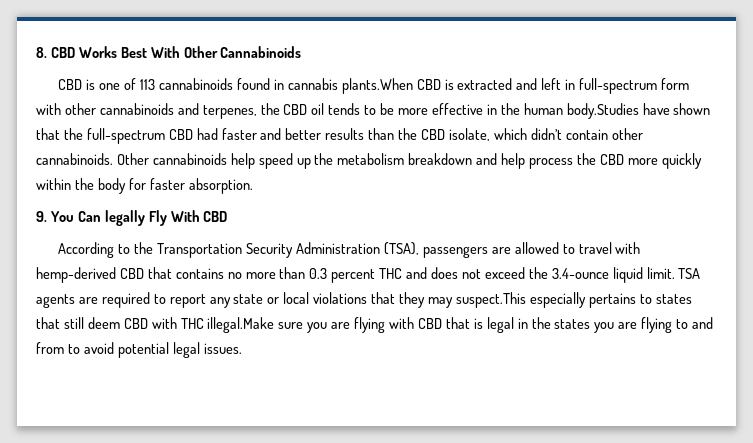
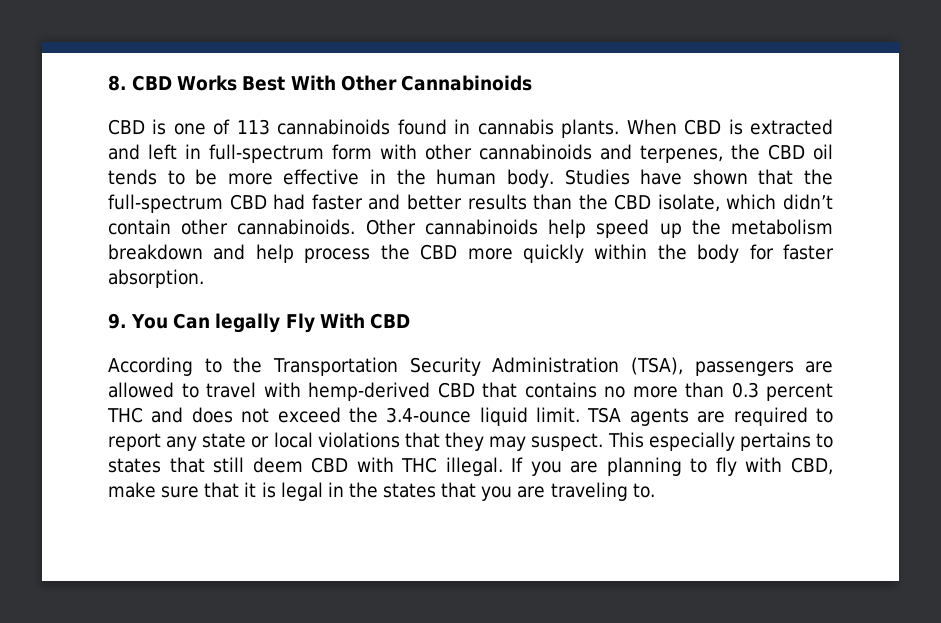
[341,78,413,94] plants.When -> [561,119,677,138] plants. When
[566,103,639,119] body.Studies -> [506,169,630,188] body. Studies
[455,292,526,308] suspect.This -> [531,432,644,451] suspect. This
[207,317,470,333] illegal.Make sure you are flying with CBD that -> [445,457,833,476] [108,482,257,498] illegal. If you are planning to fly with CBD, make sure that it
[594,317,714,333] [36,342,242,358] you are flying to and from to avoid potential legal issues. -> [441,482,655,501] that you are traveling to.

